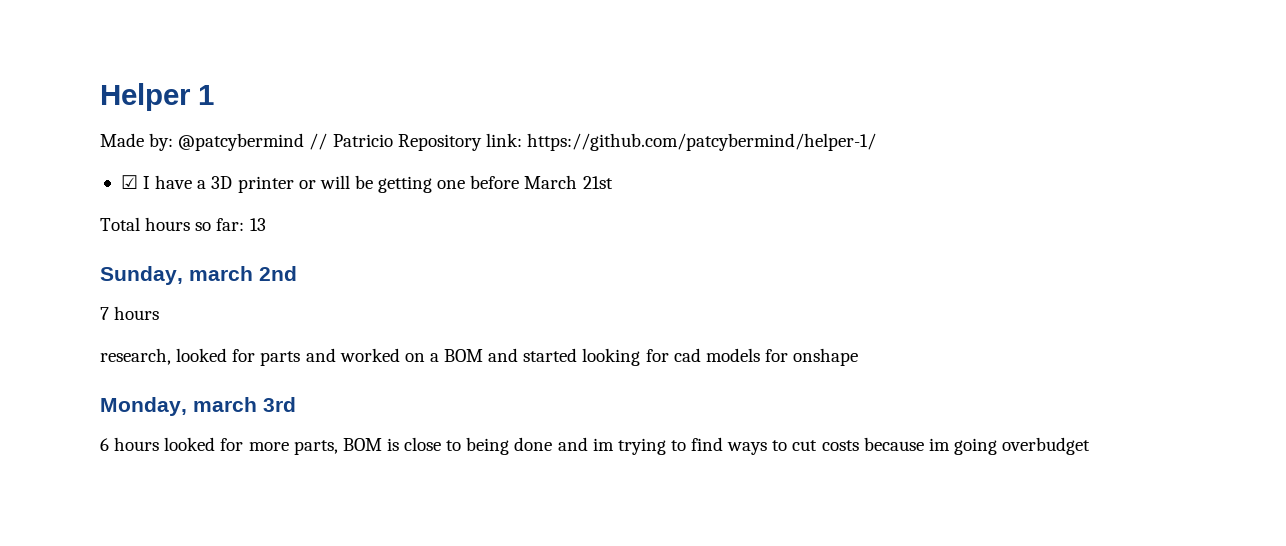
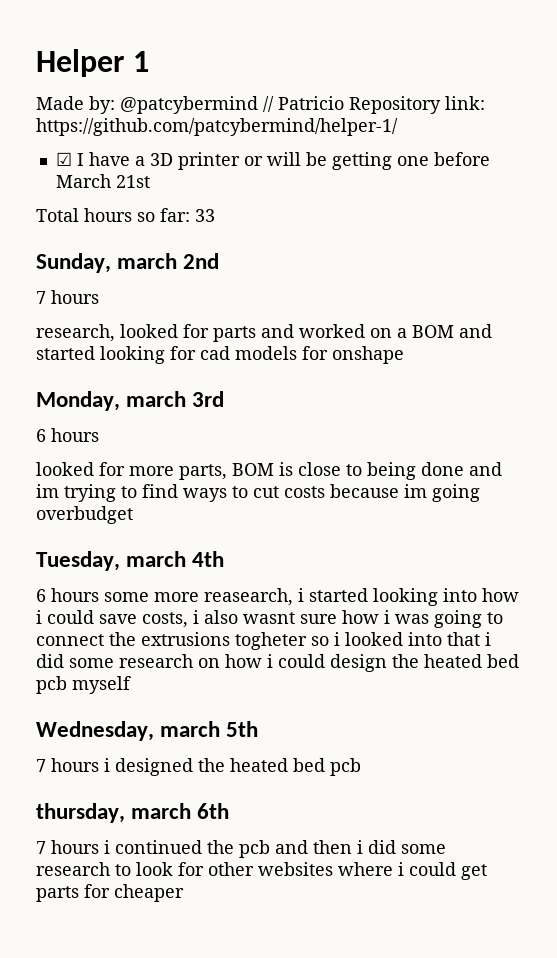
[249,218,266,231] 13 -> [195,209,215,222] 33
(160, 444) none -> (99, 435) //
(1091, 446) none -> [36,551,225,571] [36,588,519,606] [36,610,503,628] [36,632,491,650] [36,654,519,672] [36,676,131,694] [36,721,259,741] [36,758,361,776] [36,803,230,823] [36,840,446,858] [36,862,487,880] [36,884,184,902] // Tuesday, march 4th // 6 hours some more reasearch, i started looking into how i could save costs, i also wasnt sure how i was going to connect the extrusions togheter so i looked into that i did some research on how i could design the heated bed pcb myself // Wednesday, march 5th // 7 hours i designed the heated bed pcb // thursday, march 6th // 7 hours i continued the pcb and then i did some research to look for other websites where i could get parts for cheaper

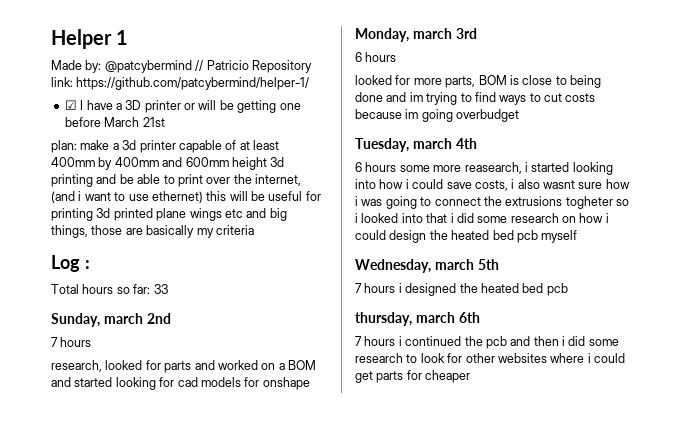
(150, 181) none -> [51,140,279,153] [51,157,285,170] [51,174,301,187] [51,191,321,203] [51,208,287,221] [51,225,254,238] [51,255,90,272] // plan: make a 3d printer capable of at least 400mm by 400mm and 600mm height 3d printing and be able to print over the internet, (and i want to use ethernet) this will be useful for printing 3d printed plane wings etc and big things, those are basically my criteria // Log :

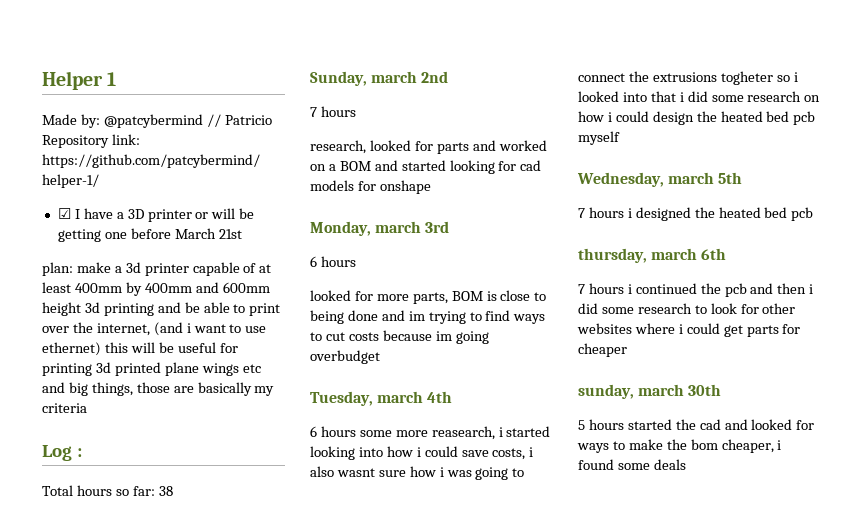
[153,284,168,294] 33 -> [158,486,173,496] 38
(471, 376) none -> [578,384,722,399] [578,419,815,430] [577,439,782,453] [578,459,686,470] // sunday, march 30th // 5 hours started the cad and looked for ways to make the bom cheaper, i found some deals

